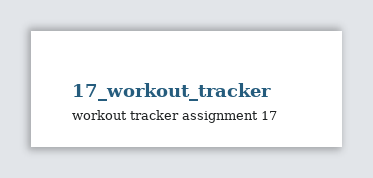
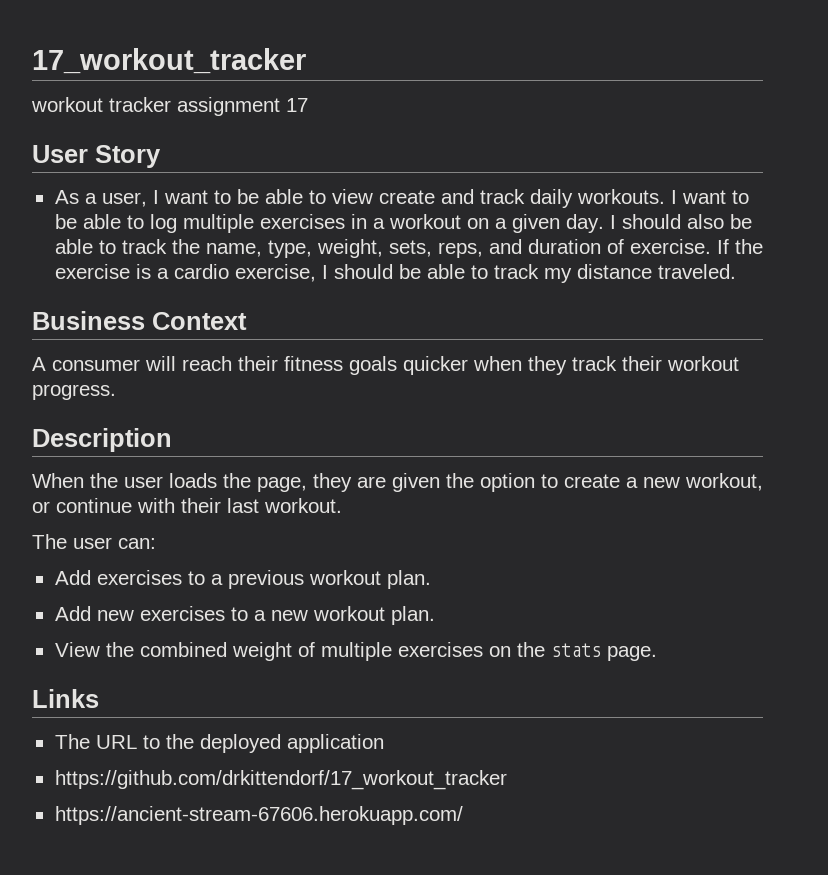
(277, 115) none -> [32,145,161,168] [54,189,749,208] [54,214,752,233] [54,239,763,258] [54,264,736,283] [32,311,247,330] [32,356,739,375] [32,384,116,400] [32,428,172,452] [32,473,763,492] [32,498,342,513] [32,534,156,549] [54,570,431,589] [54,606,435,625] [54,642,657,661] [32,689,99,708] [54,734,384,753] [54,770,507,790] [54,806,463,825] // User Story // As a user, I want to be able to view create and track daily workouts. I want to be able to log multiple exercises in a workout on a given day. I should also be able to track the name, type, weight, sets, reps, and duration of exercise. If the exercise is a cardio exercise, I should be able to track my distance traveled. // Business Context // A consumer will reach their fitness goals quicker when they track their workout progress. // Description // When the user loads the page, they are given the option to create a new workout, or continue with their last workout. // The user can: // Add exercises to a previous workout plan. // Add new exercises to a new workout plan. // View the combined weight of multiple exercises on the stats page. // Links // The URL to the deployed application // https://github.com/drkittendorf/17_workout_tracker // https://ancient-stream-67606.herokuapp.com/

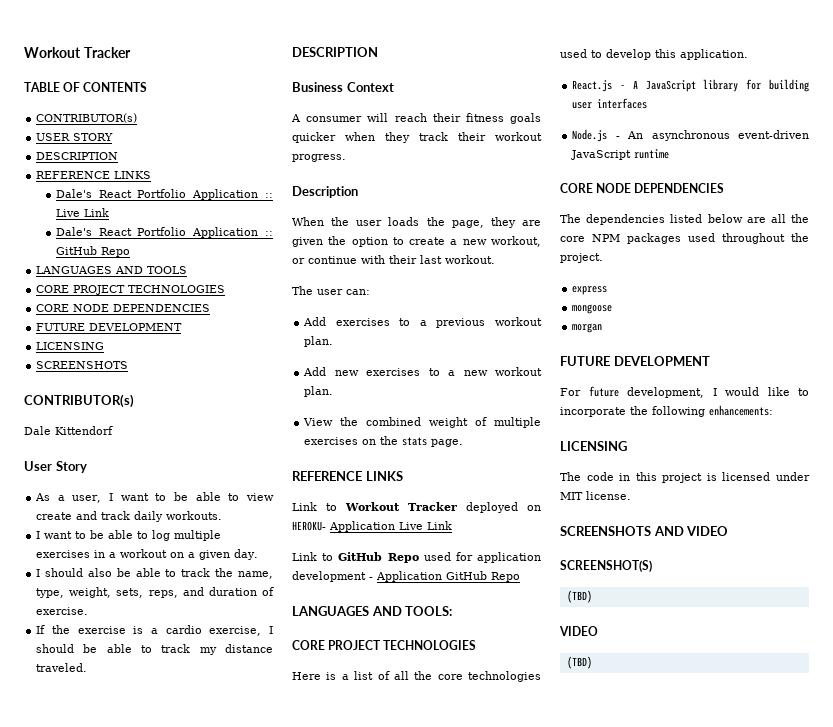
[32,48,306,74] [31,97,308,116] 17_workout_tracker // workout tracker assignment 17 -> [24,47,131,58] [24,82,148,92] [36,113,138,123] [36,133,114,141] [36,152,119,160] [36,171,152,179] [55,189,274,200] [55,208,109,217] [55,227,274,238] [55,246,130,257] [36,266,188,274] [36,285,226,295] [36,304,211,312] [36,323,183,331] [36,342,105,350] [36,361,129,369] [24,394,134,408] [24,426,113,435] Workout Tracker // TABLE OF CONTENTS // CONTRIBUTOR(s) // USER STORY // DESCRIPTION // REFERENCE LINKS // Dale's React Portfolio Application :: Live Link // Dale's React Portfolio Application :: GitHub Repo // LANGUAGES AND TOOLS // CORE PROJECT TECHNOLOGIES // CORE NODE DEPENDENCIES // FUTURE DEVELOPMENT // LICENSING // SCREENSHOTS // CONTRIBUTOR(s) // Dale Kittendorf
(665, 196) none -> (223, 515) //
(604, 223) none -> (259, 554) //
(711, 246) none -> (89, 611) //
(736, 271) none -> [292,47,378,57] // DESCRIPTION
[32,689,99,708] [54,734,384,753] [54,770,507,790] [54,806,463,825] Links // The URL to the deployed application // https://github.com/drkittendorf/17_workout_tracker // https://ancient-stream-67606.herokuapp.com/ -> [292,471,403,481] [292,502,541,513] [292,521,452,532] [292,552,541,563] [292,571,520,582] [292,606,453,616] [292,640,477,650] [292,671,541,682] [560,49,748,60] [572,79,809,92] [572,98,648,109] [572,129,809,142] [571,149,670,160] [560,183,725,193] [560,214,809,225] [560,233,809,244] [560,253,603,263] [572,286,608,295] [572,304,613,314] [572,323,603,333] [560,356,710,366] [560,386,809,398] [560,405,773,417] [560,441,627,451] [560,472,810,483] [560,491,631,500] [560,526,729,536] [560,560,652,572] [566,590,592,603] [559,626,598,636] [566,656,592,669] REFERENCE LINKS // Link to Workout Tracker deployed on HEROKU- Application Live Link // Link to GitHub Repo used for application development - Application GitHub Repo // LANGUAGES AND TOOLS: // CORE PROJECT TECHNOLOGIES // Here is a list of all the core technologies used to develop this application. // React.js - A JavaScript library for building user interfaces // Node.js - An asynchronous event-driven JavaScript runtime // CORE NODE DEPENDENCIES // The dependencies listed below are all the core NPM packages used throughout the project. // express // mongoose // morgan // FUTURE DEVELOPMENT // For future development, I would like to incorporate the following enhancements: // LICENSING // The code in this project is licensed under MIT license. // SCREENSHOTS AND VIDEO // SCREENSHOT(S) // (TBD) // VIDEO // (TBD)

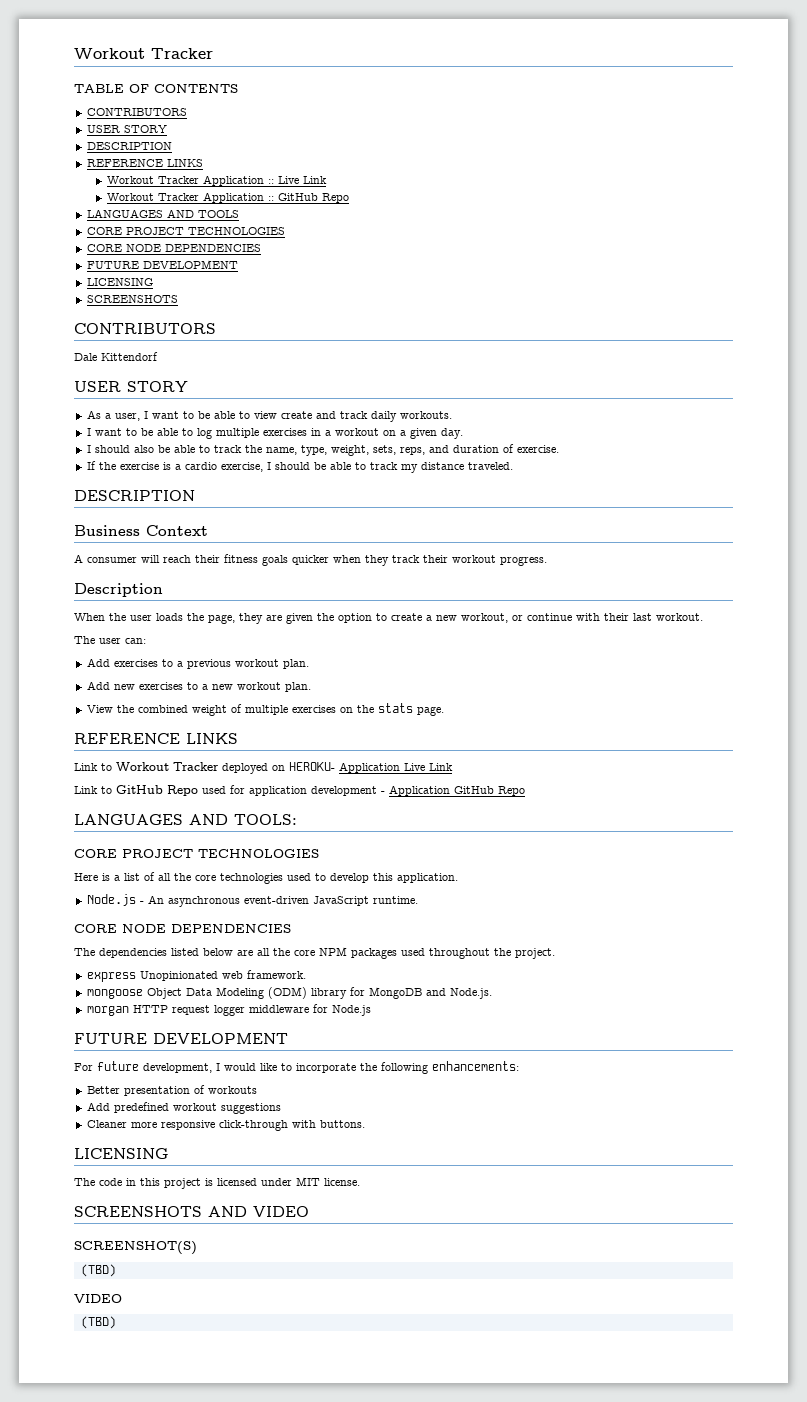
[36,113,138,123] CONTRIBUTOR(s) -> [86,108,187,116] CONTRIBUTORS
[55,189,187,198] Dale's React Portfolio -> [106,176,199,184] Workout Tracker
[55,227,187,236] Dale's React Portfolio -> [106,193,199,201] Workout Tracker
[24,394,134,408] CONTRIBUTOR(s) -> [74,323,216,334] CONTRIBUTORS
[24,461,87,473] User Story -> [74,381,188,392] USER STORY
[572,79,809,92] [572,98,648,109] // React.js - A JavaScript library for building user interfaces -> (458, 878) none
[634,149,670,159] runtime -> [372,896,418,904] runtime.
[572,304,613,314] [572,323,603,333] // mongoose // morgan -> [139,970,306,981] [86,987,492,999] [86,1004,371,1016] Unopinionated web framework. // mongoose Object Data Modeling (ODM) library for MongoDB and Node.js. // morgan HTTP request logger middleware for Node.js
(773, 410) none -> [86,1085,257,1096] [86,1102,281,1114] [86,1120,365,1131] // Better presentation of workouts // Add predefined workout suggestions // Cleaner more responsive click-through with buttons.

